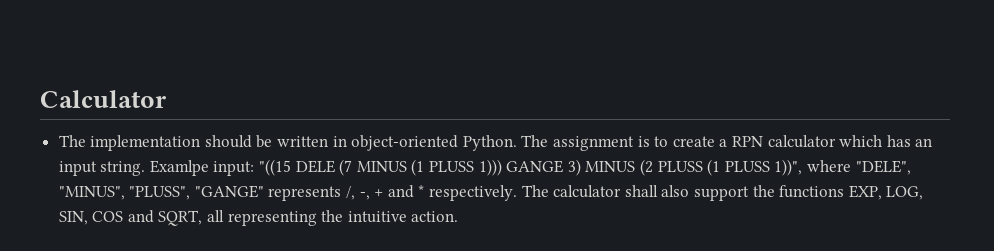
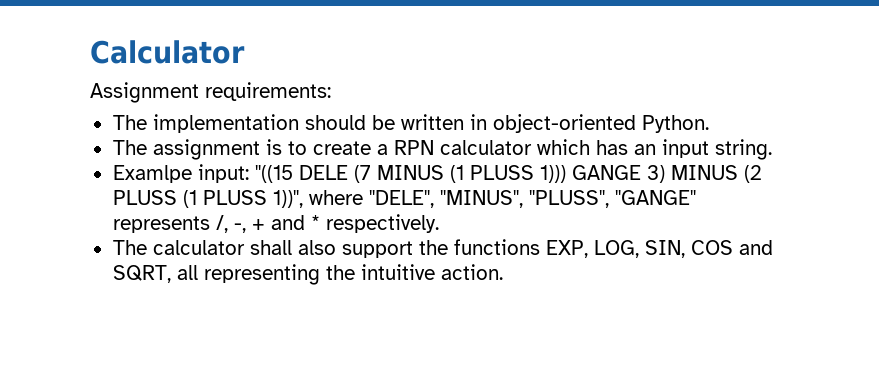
(167, 99) none -> [90,82,331,103] // Assignment requirements:
(517, 143) none -> (709, 124) //
(146, 168) none -> (772, 149) //
(518, 193) none -> (439, 223) //

